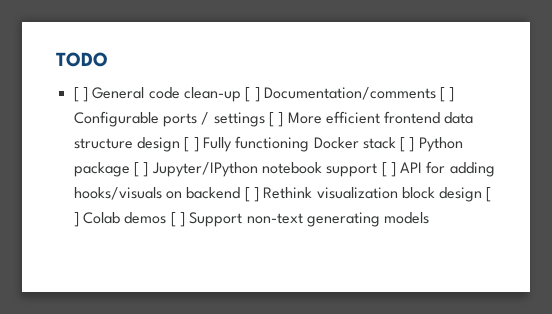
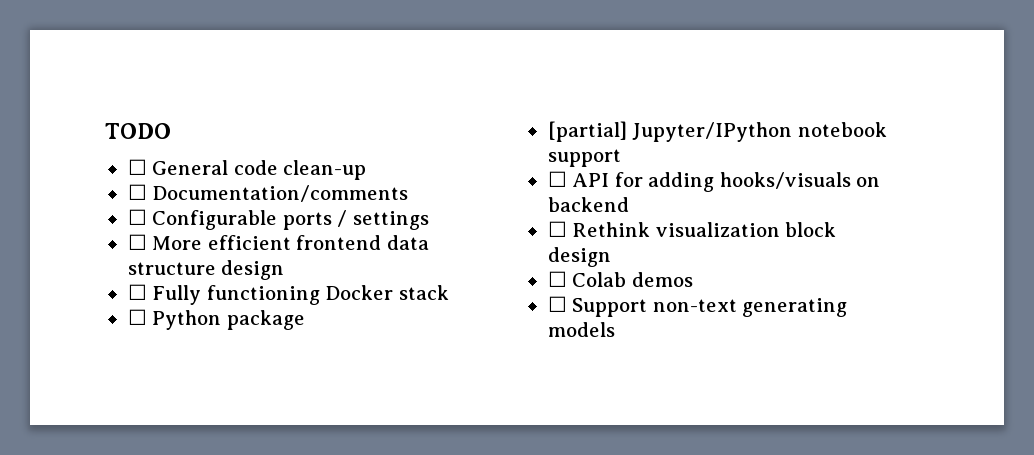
[73,87,88,102] [ ] -> [127,159,147,175] ☐
[245,87,260,102] [ ] -> [127,184,147,200] // ☐
[440,87,455,102] [ ] -> [127,209,147,225] // ☐
[268,112,284,127] [ ] -> [127,234,147,250] // ☐
[184,137,199,152] [ ] -> [127,284,147,300] // ☐
[400,137,415,152] [ ] -> [127,309,147,325] // ☐
[133,162,149,177] [ ] -> [547,121,627,142] // [partial]
[381,162,396,177] [ ] -> [547,171,567,187] // ☐
[244,187,259,202] [ ] -> [547,221,567,237] // ☐
[486,187,492,202] [73,212,79,227] [ ] -> [547,271,567,287] // ☐
[170,212,185,227] [ ] -> [547,296,567,312] // ☐

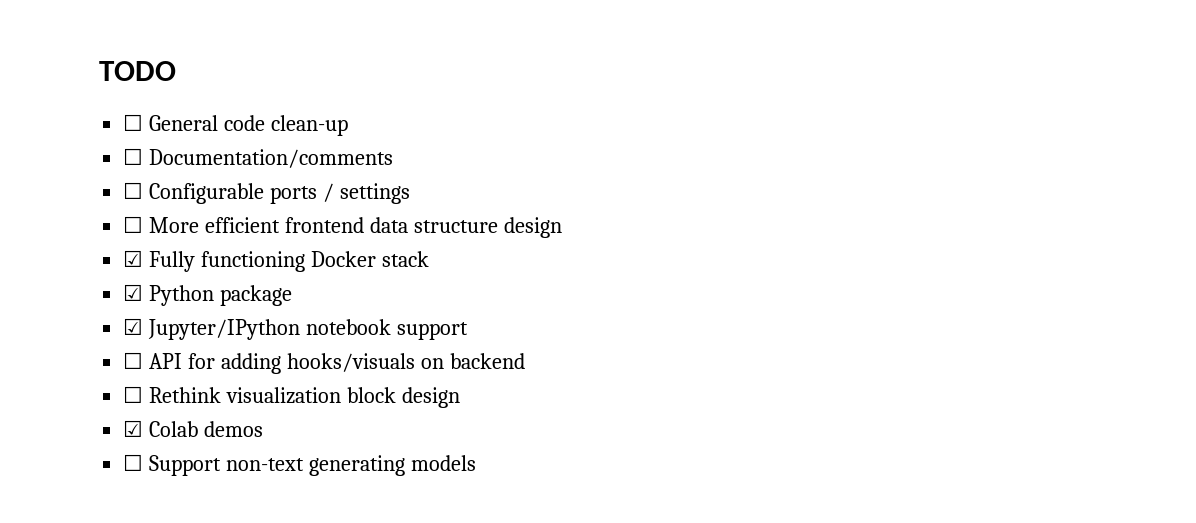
[127,284,147,300] ☐ -> [123,250,144,267] ☑
[127,309,147,325] ☐ -> [123,284,144,301] ☑
[547,121,627,142] [partial] -> [123,318,144,335] ☑
[547,271,567,287] ☐ -> [123,420,144,437] ☑

